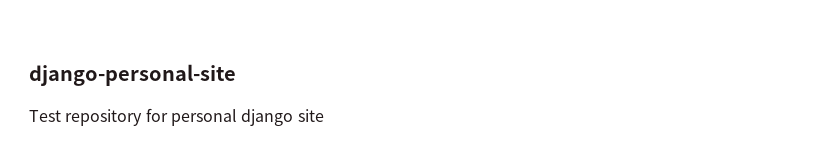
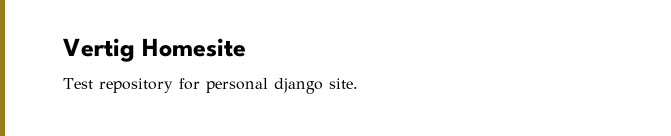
[29,64,236,86] django-personal-site -> [63,38,247,62] Vertig Homesite
[297,109,324,122] site -> [328,78,358,89] site.

